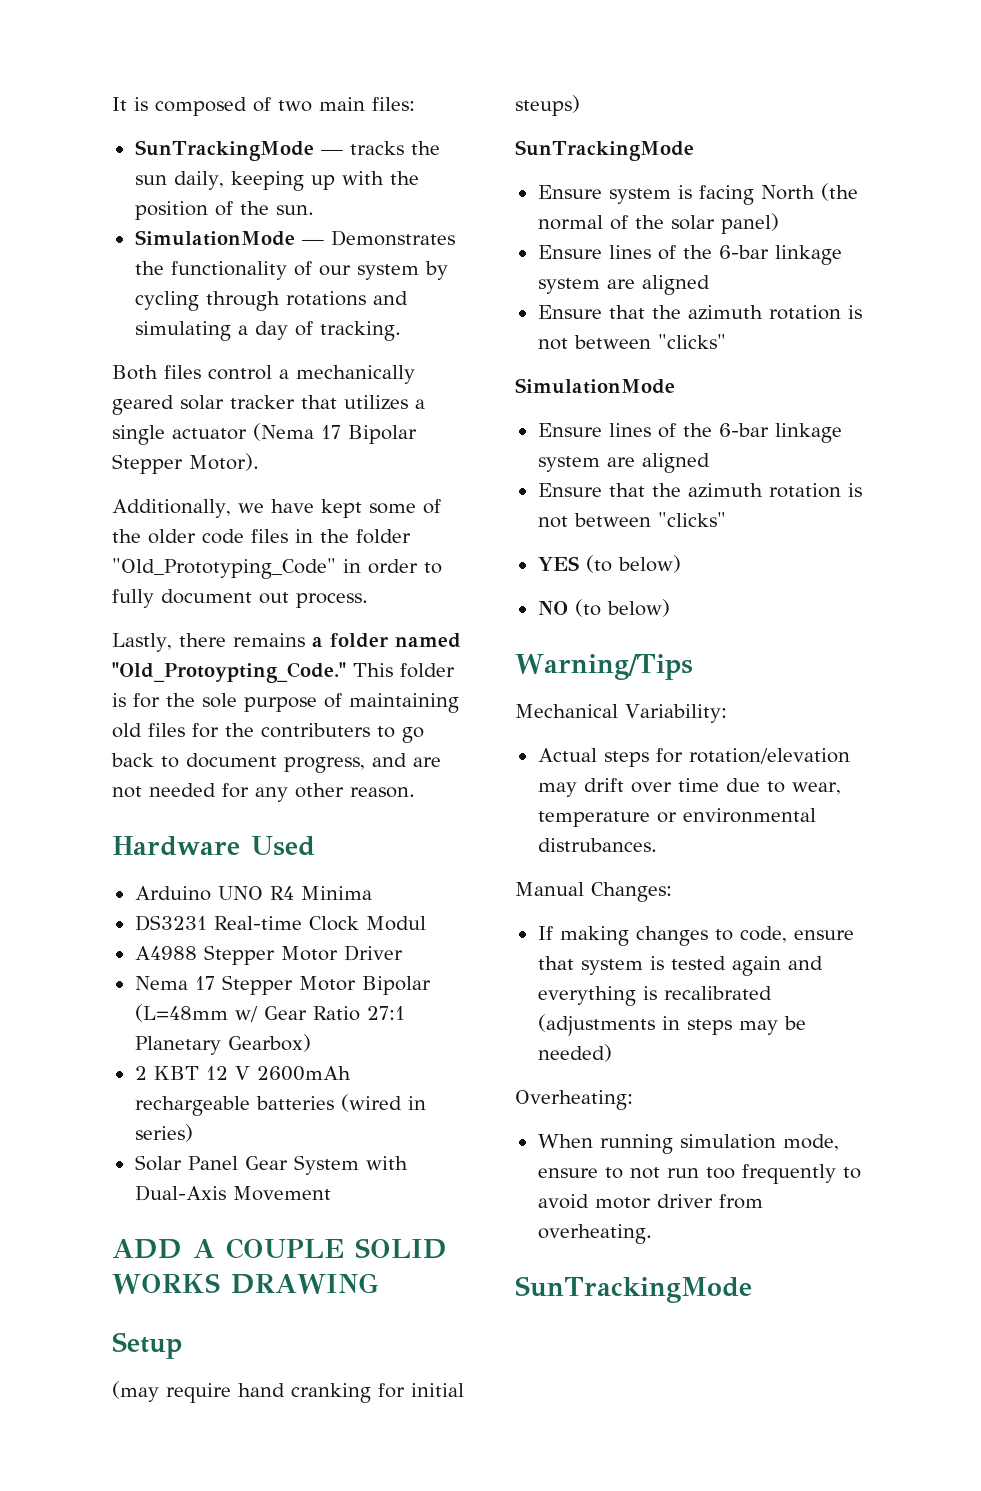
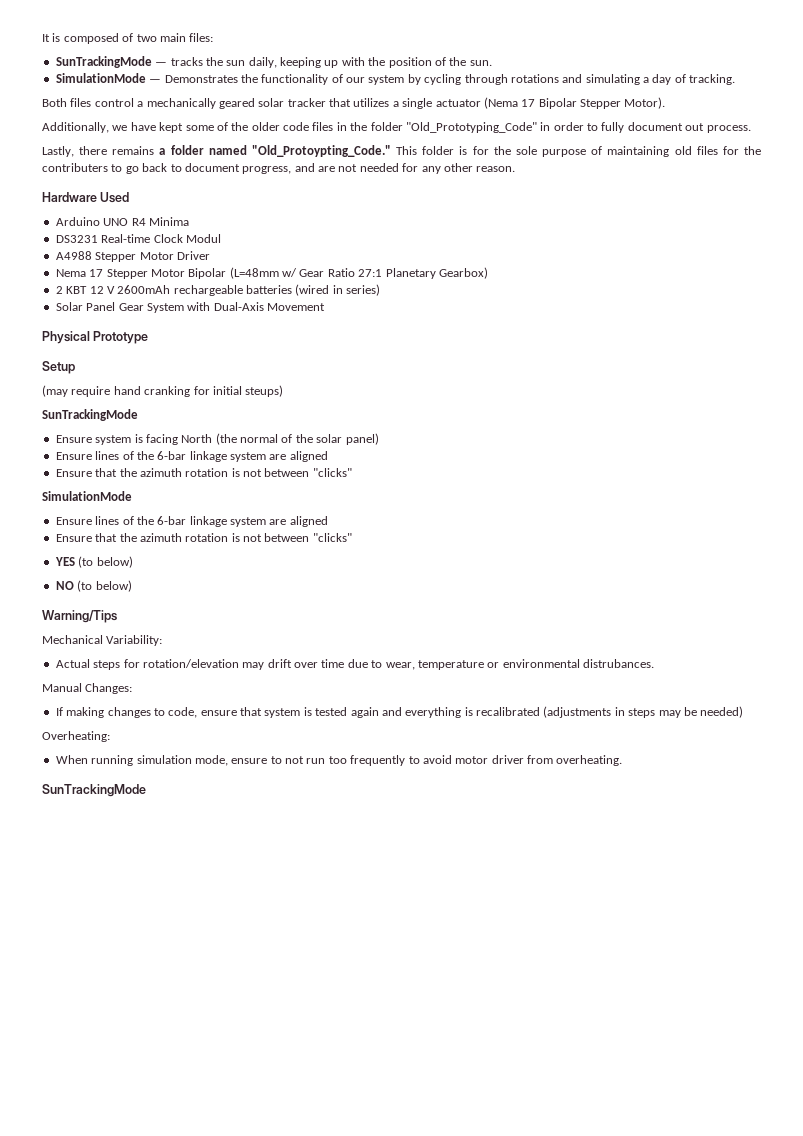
[112,1238,447,1259] [112,1273,379,1294] ADD A COUPLE SOLID WORKS DRAWING -> [42,331,149,344] Physical Prototype

